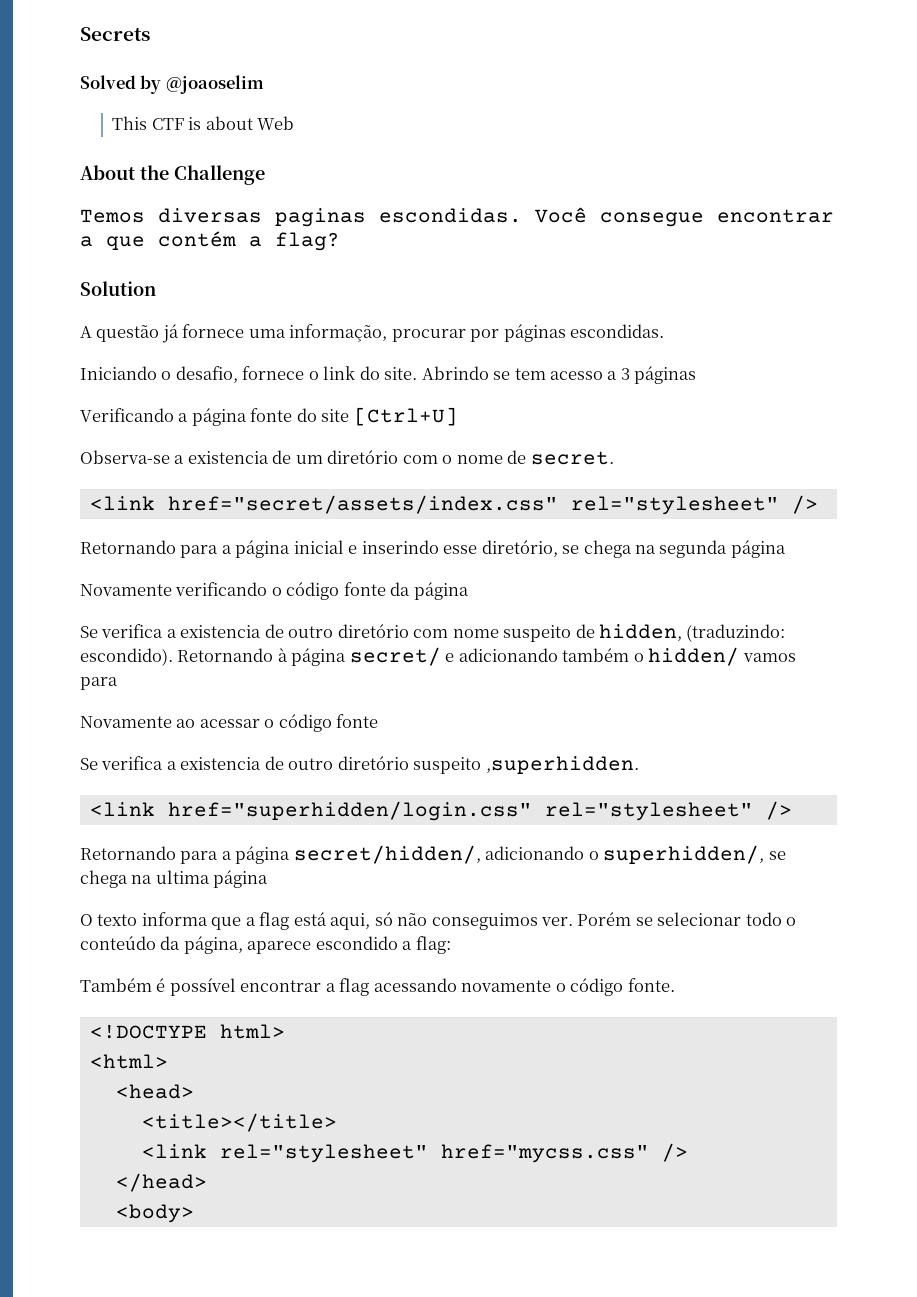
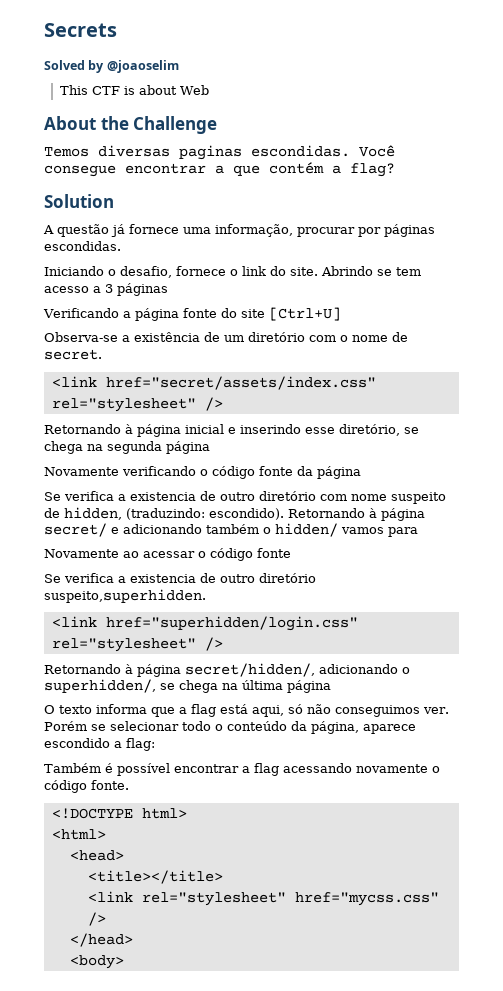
[187,451,269,464] existencia -> [134,332,200,342] existência
[180,545,232,558] para a -> [125,424,133,434] à
[413,756,639,774] suspeito ,superhidden. -> [44,589,206,603] suspeito,superhidden.
[180,851,232,864] para a -> [125,664,133,674] à
[155,870,210,884] ultima -> [242,680,283,690] última

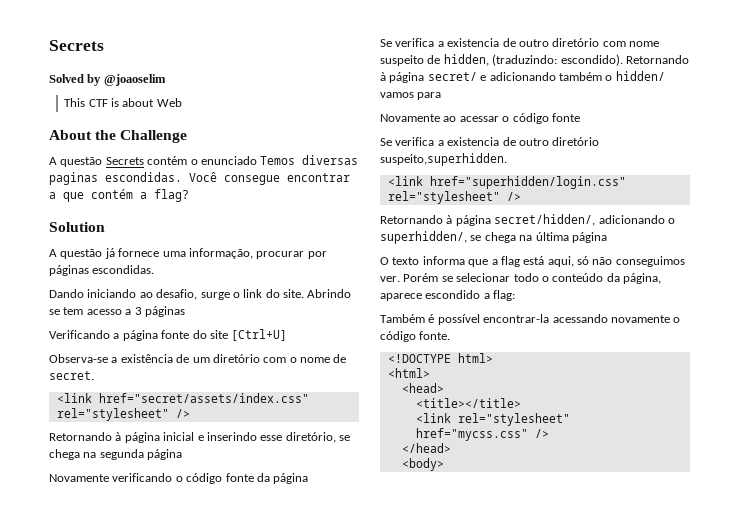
(218, 125) none -> [49,156,257,167] A questão Secrets contém o enunciado
[44,266,226,278] Iniciando o desafio, fornece -> [49,289,230,300] Dando iniciando ao desafio, surge
[174,763,279,776] encontrar a flag -> [483,314,550,323] encontrar-la

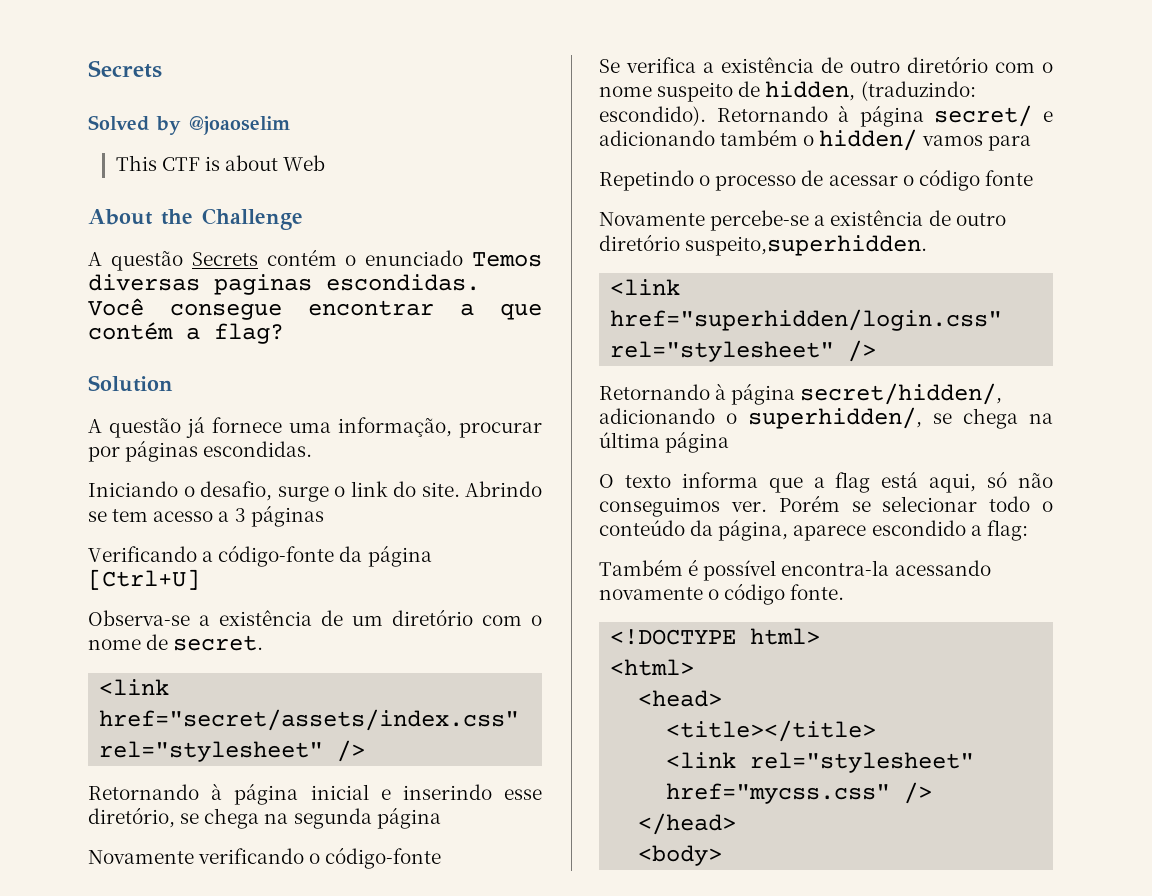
[49,289,153,298] Dando iniciando ao -> [88,481,195,497] Iniciando o
[122,330,228,341] página fonte do site -> [218,545,432,567] código-fonte da página
[186,473,309,484] [380,38,500,47] código fonte da página // Se verifica a existencia -> [325,847,442,869] [599,57,814,73] código-fonte // Se verifica a existência
(626, 44) none -> [1042,62,1053,73] o
[380,114,457,122] Novamente ao -> [599,170,824,191] Repetindo o processo de
[380,137,500,146] Se verifica a existencia -> [599,210,924,231] Novamente percebe-se a existência
[483,314,550,323] encontrar-la -> [781,560,890,576] encontra-la

